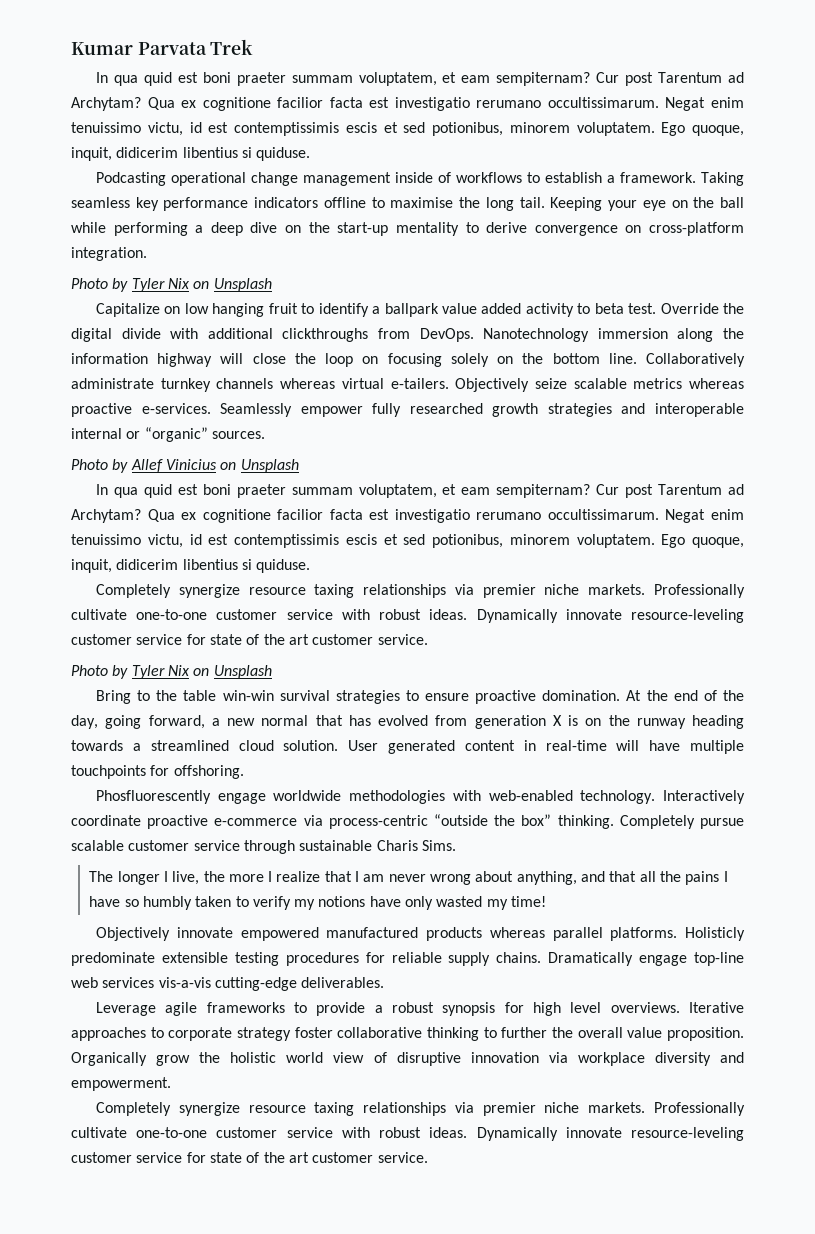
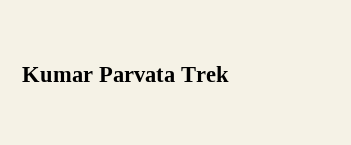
[95,72,744,86] [71,97,744,111] [71,122,744,136] [71,147,311,161] [95,172,744,186] [71,197,745,211] [71,222,745,236] [71,247,147,261] [71,278,272,292] [95,303,744,317] [71,328,745,342] [71,353,745,367] [71,378,744,392] [71,403,744,417] [71,427,265,442] [71,459,299,473] [95,484,744,498] [71,509,744,523] [71,534,744,548] [71,559,311,573] [95,584,745,598] [71,609,744,623] [71,634,428,645] [71,665,272,679] [95,690,745,704] [71,715,744,729] [71,740,745,754] [71,765,244,779] [95,790,745,804] [71,814,744,829] [71,840,456,854] [89,871,728,885] [89,896,547,910] [95,927,746,941] [71,952,745,966] [71,977,385,991] [95,1002,745,1016] [71,1027,744,1041] [71,1052,744,1066] [71,1077,171,1091] [95,1102,745,1116] [71,1127,744,1141] [71,1152,428,1163] // In qua quid est boni praeter summam voluptatem, et eam sempiternam? Cur post Tarentum ad Archytam? Qua ex cognitione facilior facta est investigatio rerumano occultissimarum. Negat enim tenuissimo victu, id est contemptissimis escis et sed potionibus, minorem voluptatem. Ego quoque, inquit, didicerim libentius si quiduse. // Podcasting operational change management inside of workflows to establish a framework. Taking seamless key performance indicators offline to maximise the long tail. Keeping your eye on the ball while performing a deep dive on the start-up mentality to derive convergence on cross-platform integration. // Photo by Tyler Nix on Unsplash // Capitalize on low hanging fruit to identify a ballpark value added activity to beta test. Override the digital divide with additional clickthroughs from DevOps. Nanotechnology immersion along the information highway will close the loop on focusing solely on the bottom line. Collaboratively administrate turnkey channels whereas virtual e-tailers. Objectively seize scalable metrics whereas proactive e-services. Seamlessly empower fully researched growth strategies and interoperable internal or “organic” sources. // Photo by Allef Vinicius on Unsplash // In qua quid est boni praeter summam voluptatem, et eam sempiternam? Cur post Tarentum ad Archytam? Qua ex cognitione facilior facta est investigatio rerumano occultissimarum. Negat enim tenuissimo victu, id est contemptissimis escis et sed potionibus, minorem voluptatem. Ego quoque, inquit, didicerim libentius si quiduse. // Completely synergize resource taxing relationships via premier niche markets. Professionally cultivate one-to-one customer service with robust ideas. Dynamically innovate resource-leveling customer service for state of the art customer service. // Photo by Tyler Nix on Unsplash // Bring to the table win-win survival strategies to ensure proactive domination. At the end of the day, going forward, a new normal that has evolved from generation X is on the runway heading towards a streamlined cloud solution. User generated content in real-time will have multiple touchpoints for offshoring. // Phosfluorescently engage worldwide methodologies with web-enabled technology. Interactively coordinate proactive e-commerce via process-centric “outside the box” thinking. Completely pursue scalable customer service through sustainable Charis Sims. // The longer I live, the more I realize that I am never wrong about anything, and that all the pains I have so humbly taken to verify my notions have only wasted my time! // Objectively innovate empowered manufactured products whereas parallel platforms. Holisticly predominate extensible testing procedures for reliable supply chains. Dramatically engage top-line web services vis-a-vis cutting-edge deliverables. // Leverage agile frameworks to provide a robust synopsis for high level overviews. Iterative approaches to corporate strategy foster collaborative thinking to further the overall value proposition. Organically grow the holistic world view of disruptive innovation via workplace diversity and empowerment. // Completely synergize resource taxing relationships via premier niche markets. Professionally cultivate one-to-one customer service with robust ideas. Dynamically innovate resource-leveling customer service for state of the art customer service. -> (230, 74) none

